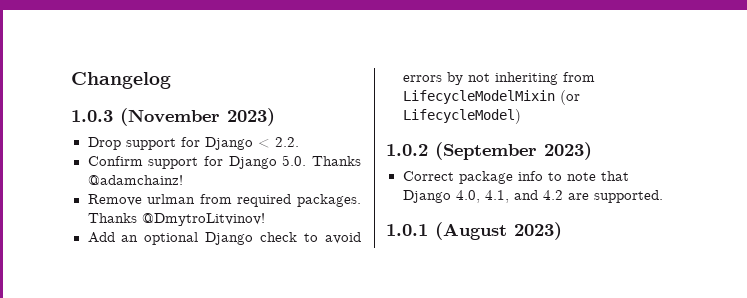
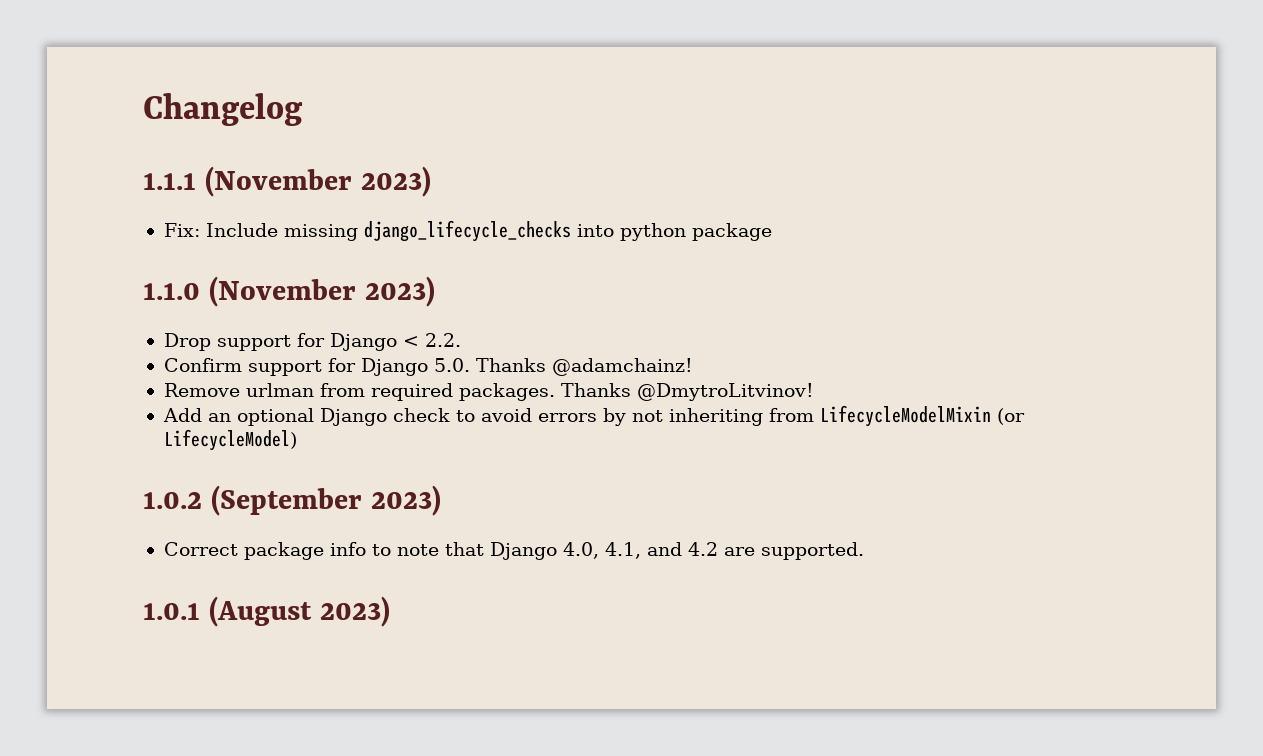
[71,110,113,122] 1.0.3 -> [143,166,431,197] [163,220,772,242] [143,283,200,300] 1.1.1 (November 2023) // Fix: Include missing django_lifecycle_checks into python package // 1.1.0

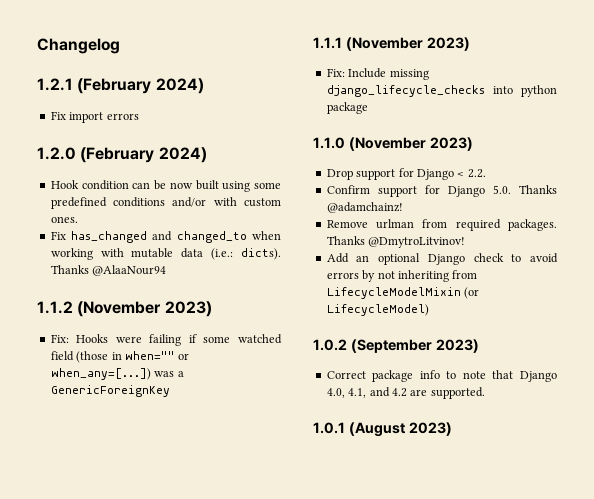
(303, 109) none -> [37,78,204,94] [50,111,139,123] [37,147,207,163] [50,180,281,192] [50,197,281,209] [50,216,78,223] [50,231,281,243] [50,248,281,260] [50,265,167,276] [37,301,212,317] [50,334,282,346] [50,351,190,363] [50,368,184,380] [50,385,170,397] // 1.2.1 (February 2024) // Fix import errors // 1.2.0 (February 2024) // Hook condition can be now built using some predefined conditions and/or with custom ones. // Fix has_changed and changed_to when working with mutable data (i.e.: dicts). Thanks @AlaaNour94 // 1.1.2 (November 2023) // Fix: Hooks were failing if some watched field (those in when="" or when_any=[...]) was a GenericForeignKey

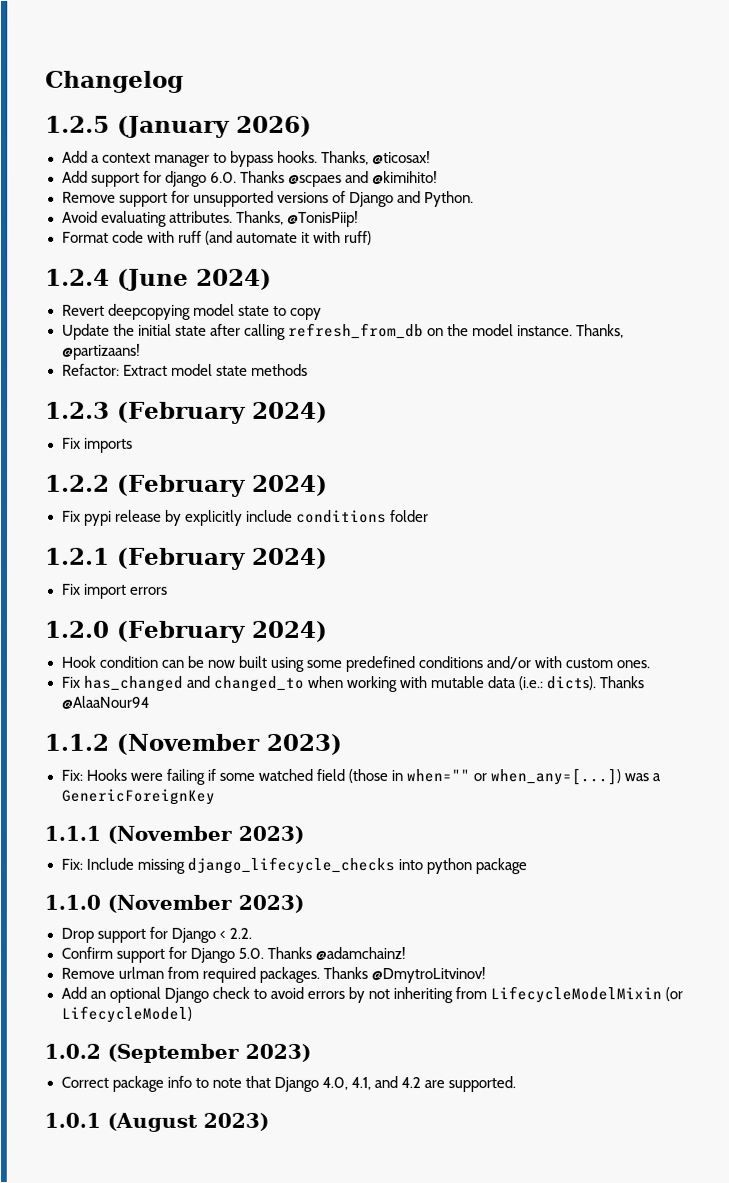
(120, 46) none -> [45,115,312,138] [61,150,431,167] [61,170,438,187] [61,190,474,208] [61,210,359,227] [61,230,372,246] [45,268,272,291] [61,303,322,320] [61,322,625,340] [61,343,141,360] [61,363,308,376] [45,401,328,424] [61,437,133,453] [45,474,328,497] [61,509,429,526] // 1.2.5 (January 2026) // Add a context manager to bypass hooks. Thanks, @ticosax! // Add support for django 6.0. Thanks @scpaes and @kimihito! // Remove support for unsupported versions of Django and Python. // Avoid evaluating attributes. Thanks, @TonisPiip! // Format code with ruff (and automate it with ruff) // 1.2.4 (June 2024) // Revert deepcopying model state to copy // Update the initial state after calling refresh_from_db on the model instance. Thanks, @partizaans! // Refactor: Extract model state methods // 1.2.3 (February 2024) // Fix imports // 1.2.2 (February 2024) // Fix pypi release by explicitly include conditions folder

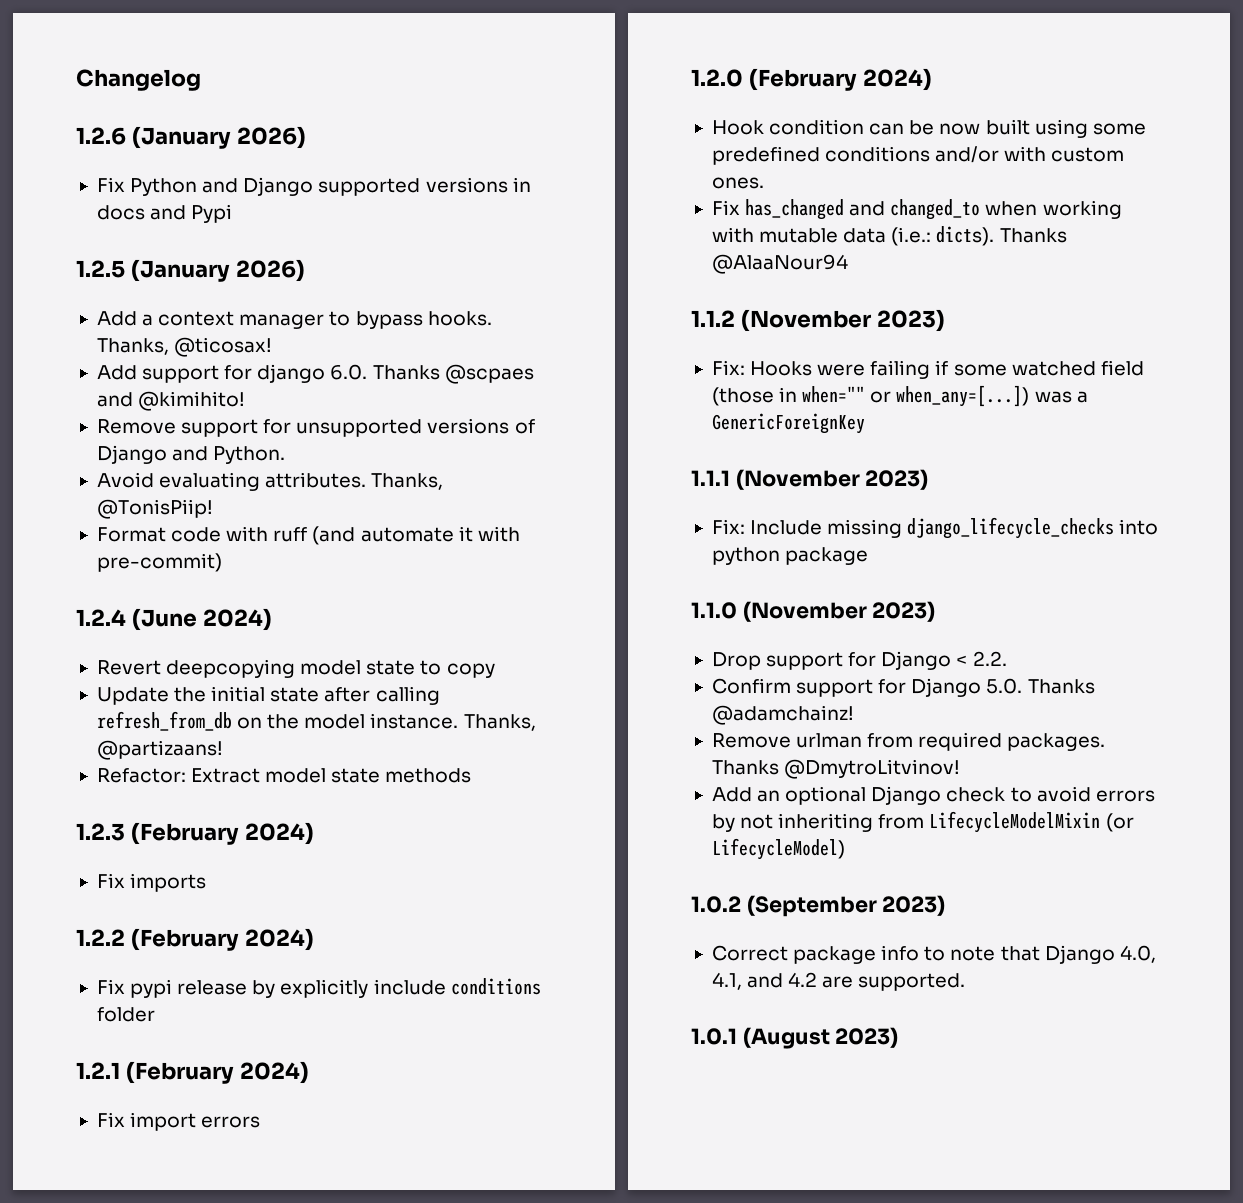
(184, 81) none -> [76,126,306,149] [96,177,531,196] [96,204,233,223] // 1.2.6 (January 2026) // Fix Python and Django supported versions in docs and Pypi
[343,230,372,246] ruff) -> [96,553,222,572] pre-commit)

